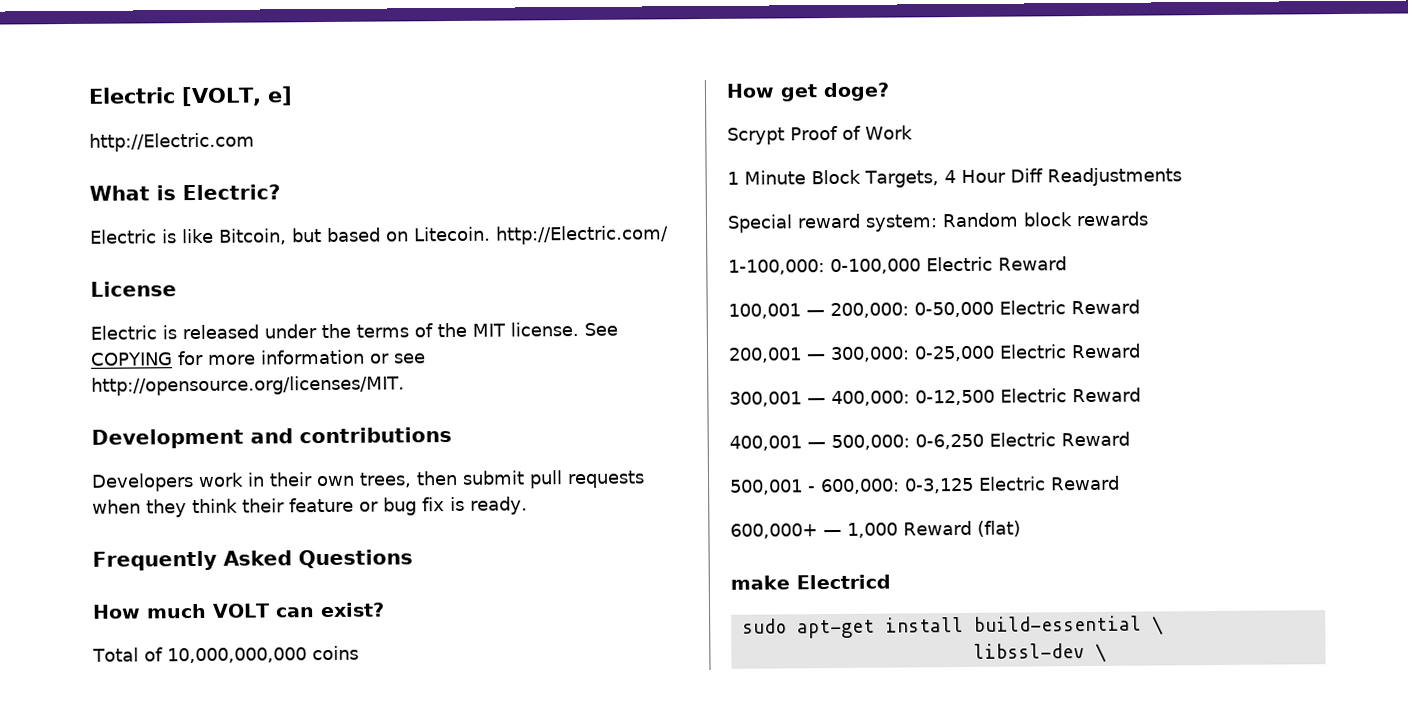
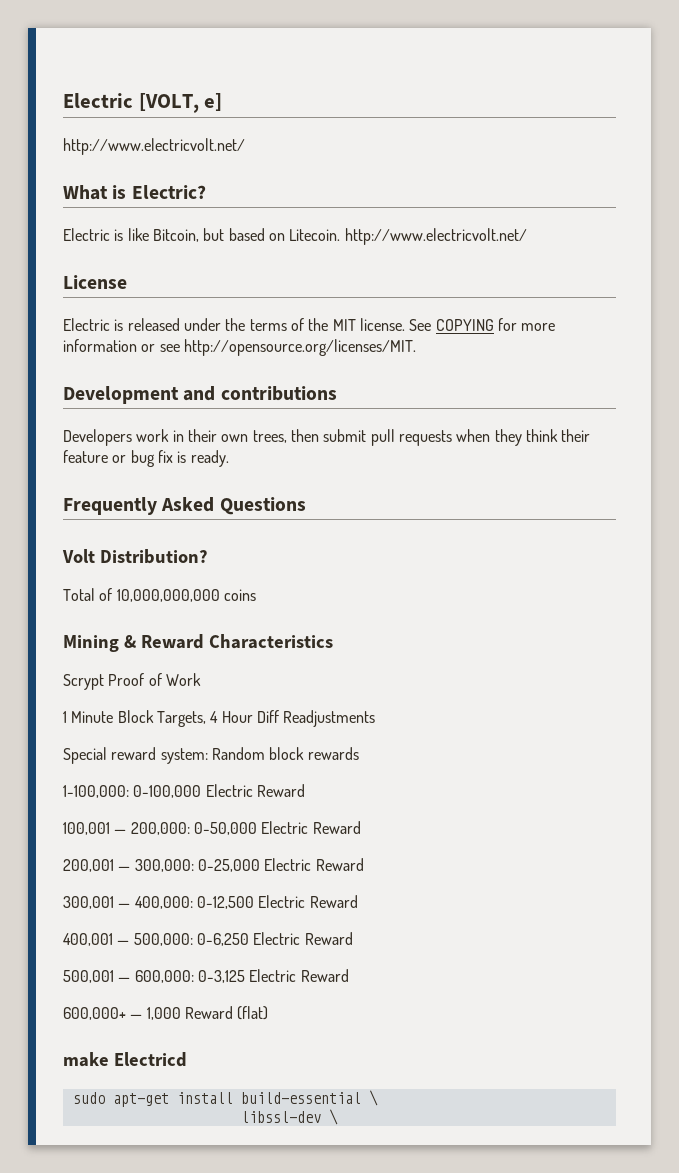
[89,132,255,152] http://Electric.com -> [63,138,245,155] http://www.electricvolt.net/
[496,225,669,245] http://Electric.com/ -> [344,228,527,245] http://www.electricvolt.net/
[92,602,385,619] How much VOLT can exist? -> [62,549,208,564] Volt Distribution?
[726,82,890,102] How get doge? -> [63,634,333,652] Mining & Reward Characteristics
[808,486,816,493] - -> [118,977,131,982] —

